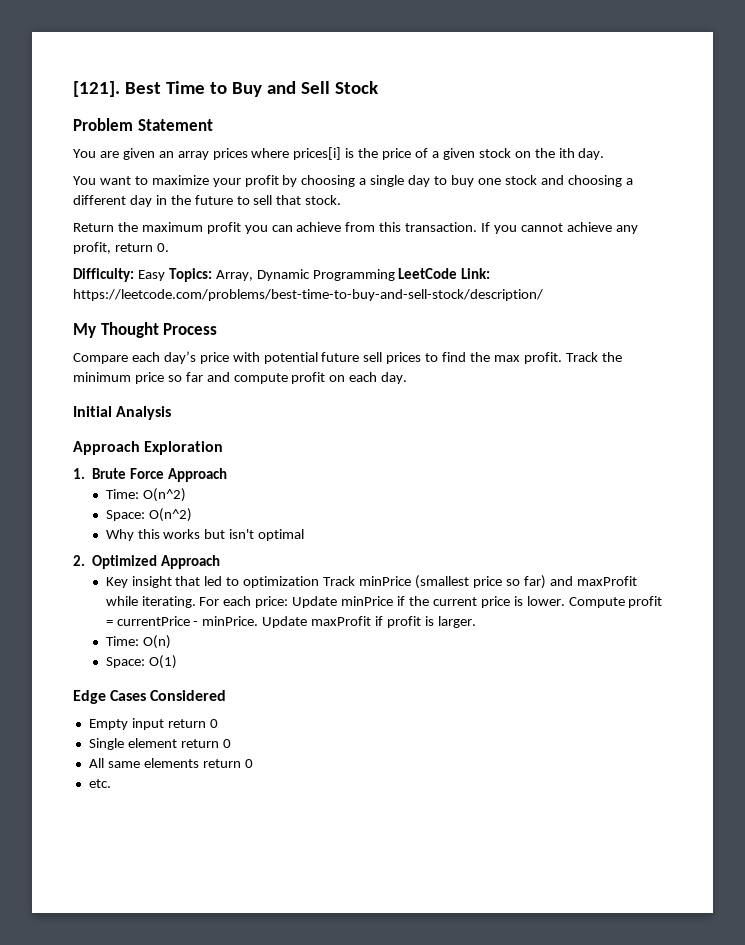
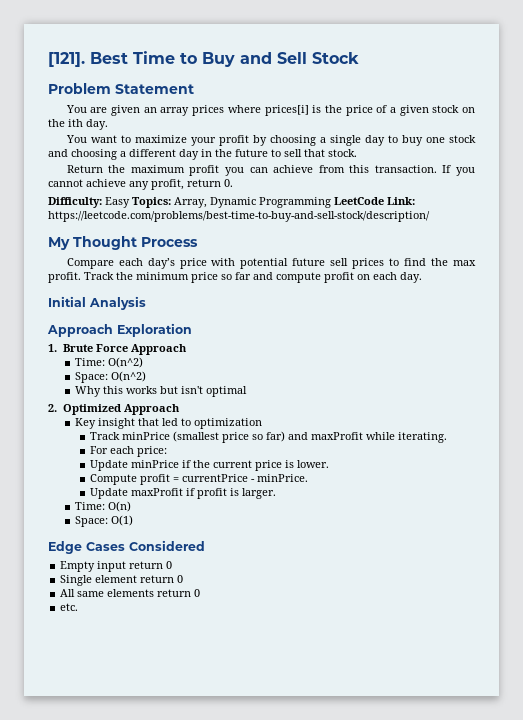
(320, 582) none -> (263, 423) //
(196, 602) none -> (448, 437) //
(289, 602) none -> (168, 451) //
(565, 601) none -> (330, 464) //
(259, 621) none -> (309, 478) //

